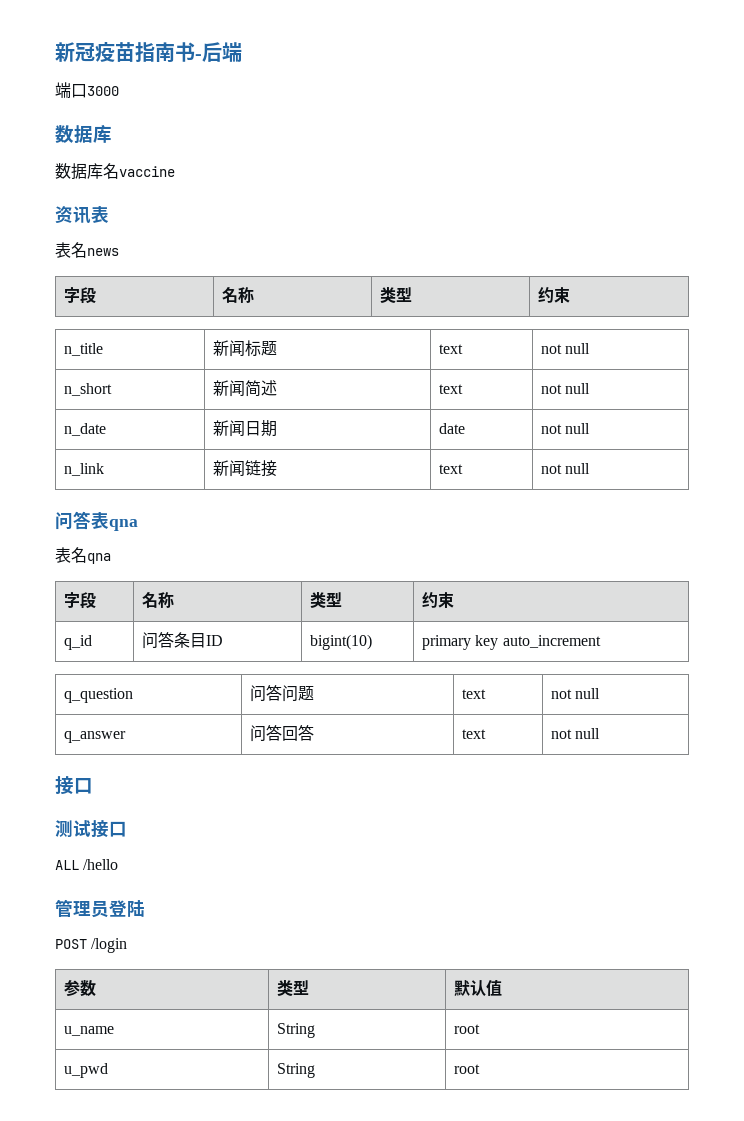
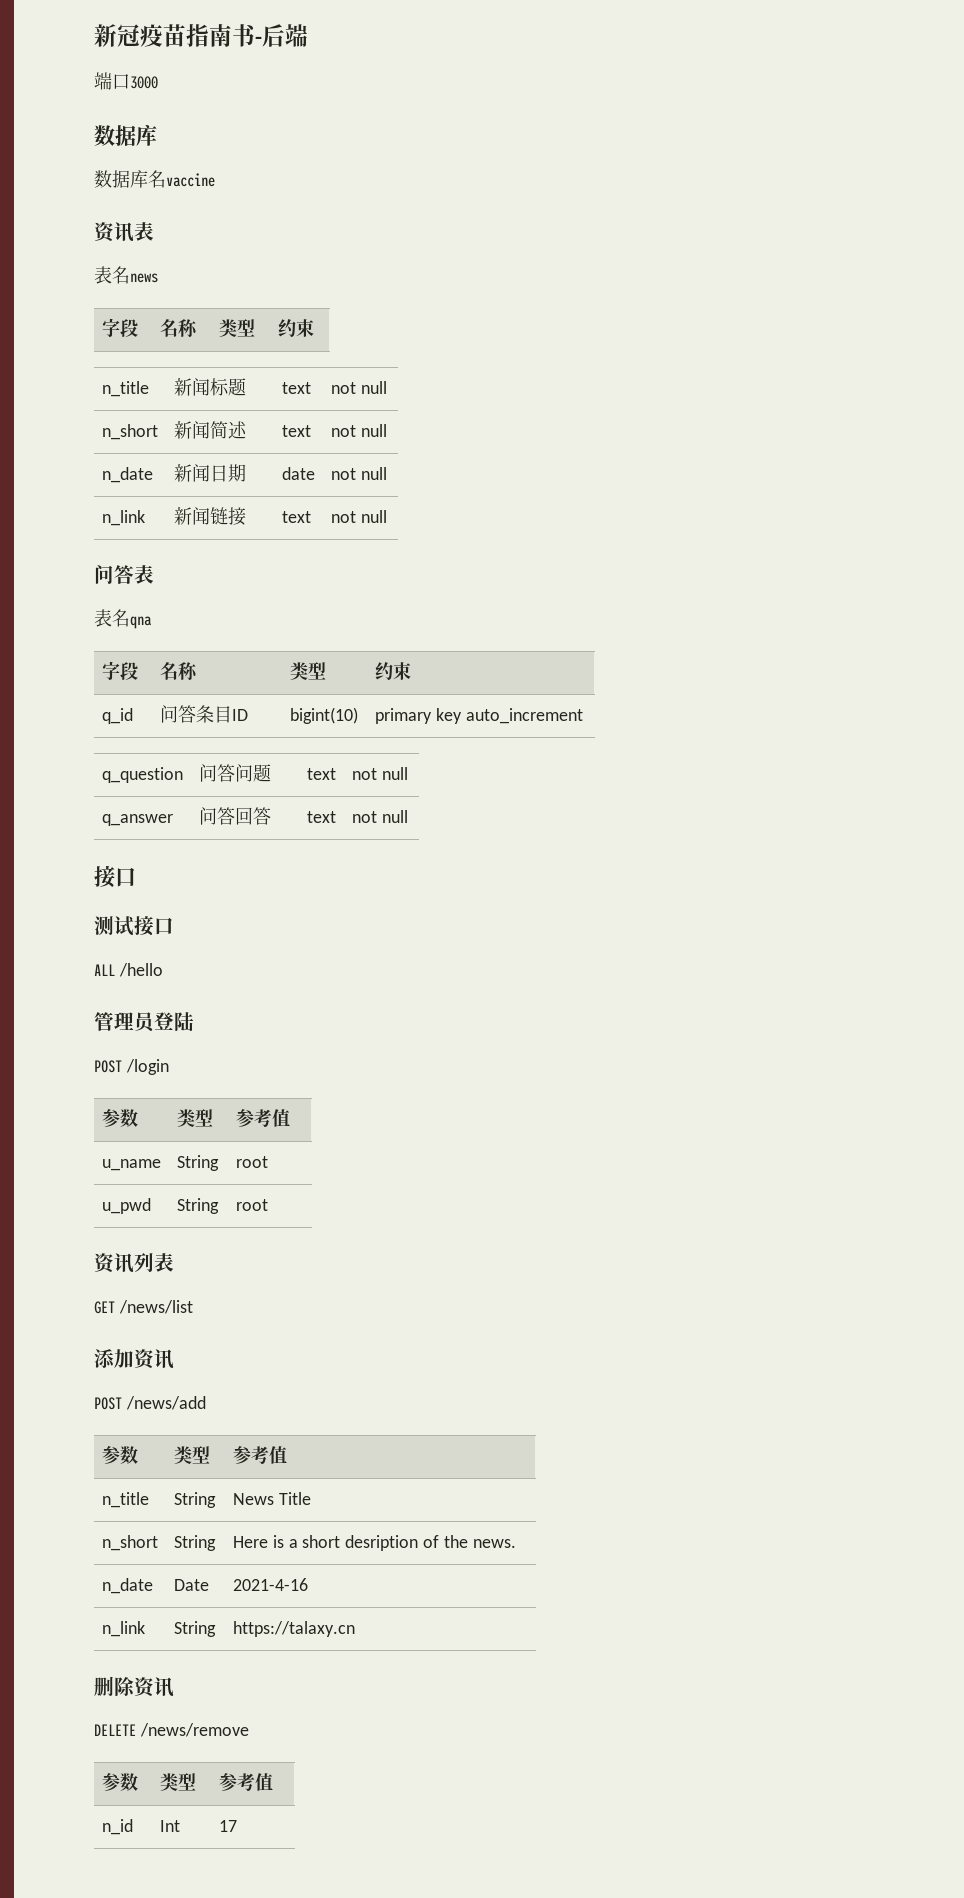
[109,519,138,531] qna -> (154, 574) none
[454,980,487,996] 默认 -> [235,1109,272,1127] 参考
(481, 1069) none -> [94,1253,174,1274] [94,1300,193,1314] [94,1349,174,1370] [94,1396,206,1410] [101,1446,138,1464] [173,1446,210,1464] [232,1446,287,1464] [101,1492,149,1508] [173,1492,216,1508] [232,1492,311,1505] [101,1535,158,1551] [173,1535,216,1551] [232,1535,516,1551] [101,1578,153,1594] [173,1579,209,1591] [232,1578,308,1591] [101,1621,145,1637] [173,1621,216,1637] [232,1621,355,1637] [94,1676,174,1698] [94,1723,249,1737] [101,1773,138,1791] [159,1773,196,1791] [218,1773,273,1791] [101,1819,133,1835] [159,1820,180,1832] [218,1820,237,1832] // 资讯列表 // GET /news/list // 添加资讯 // POST /news/add // 参数 | 类型 | 参考值 // n_title | String | News Title // n_short | String | Here is a short desription of the news. // n_date | Date | 2021-4-16 // n_link | String | https://talaxy.cn // 删除资讯 // DELETE /news/remove // 参数 | 类型 | 参考值 // n_id | Int | 17

